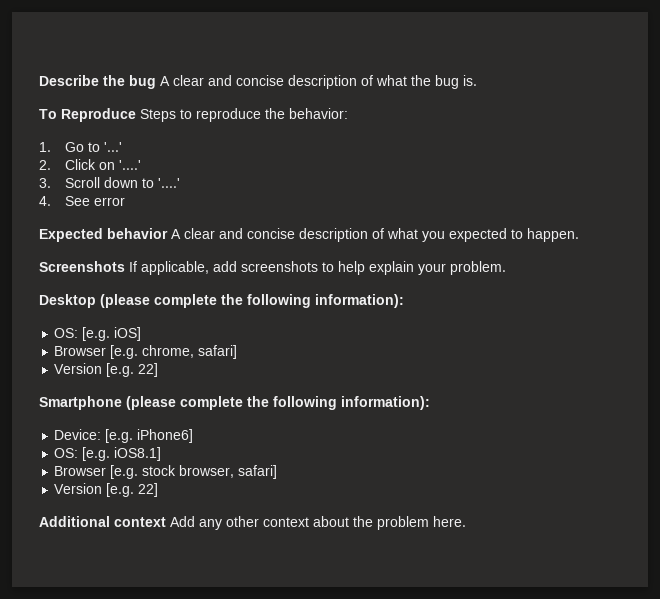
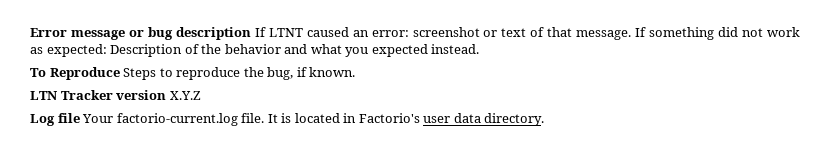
[39,75,477,89] Describe the bug A clear and concise description of what the bug is. -> [30,27,801,40] [30,44,480,57] Error message or bug description If LTNT caused an error: screenshot or text of that message. If something did not work as expected: Description of the behavior and what you expected instead.
[289,108,348,119] [39,142,122,152] [39,159,141,170] [39,177,180,188] [39,196,125,206] [39,228,579,242] [39,261,506,275] [39,294,404,308] [54,327,142,341] [54,345,238,359] [54,363,159,377] [39,396,430,410] [54,429,194,443] [54,447,162,461] [54,465,278,479] [54,483,159,497] [39,516,466,530] behavior: // 1. Go to '...' // 2. Click on '....' // 3. Scroll down to '....' // 4. See error // Expected behavior A clear and concise description of what you expected to happen. // Screenshots If applicable, add screenshots to help explain your problem. // Desktop (please complete the following information): // OS: [e.g. iOS] // Browser [e.g. chrome, safari] // Version [e.g. 22] // Smartphone (please complete the following information): // Device: [e.g. iPhone6] // OS: [e.g. iOS8.1] // Browser [e.g. stock browser, safari] // Version [e.g. 22] // Additional context Add any other context about the problem here. -> [267,67,356,80] [30,90,201,100] [30,113,545,126] bug, if known. // LTN Tracker version X.Y.Z // Log file Your factorio-current.log file. It is located in Factorio's user data directory.

